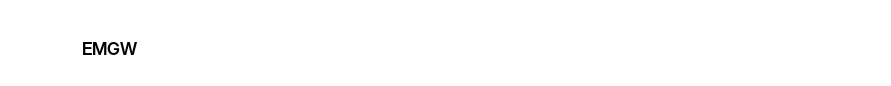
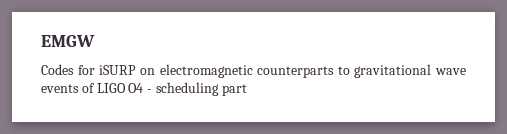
(138, 48) none -> [41,64,466,78] [41,82,247,96] // Codes for iSURP on electromagnetic counterparts to gravitational wave events of LIGO O4 - scheduling part

